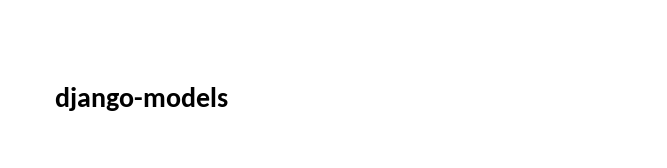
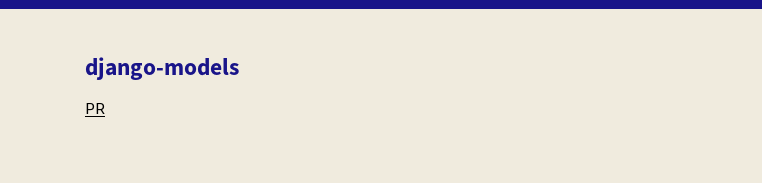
(228, 99) none -> [85,103,105,114] // PR

